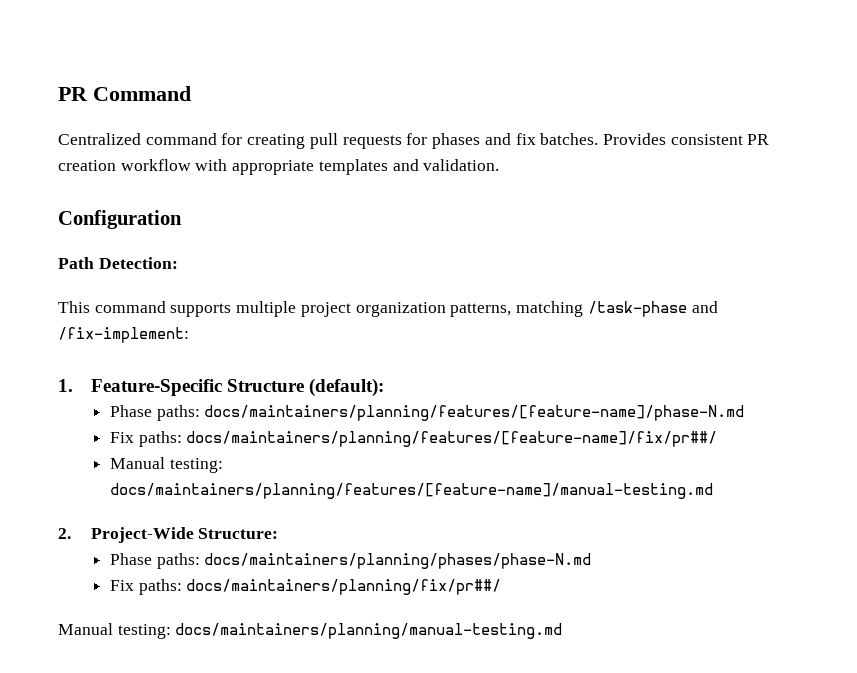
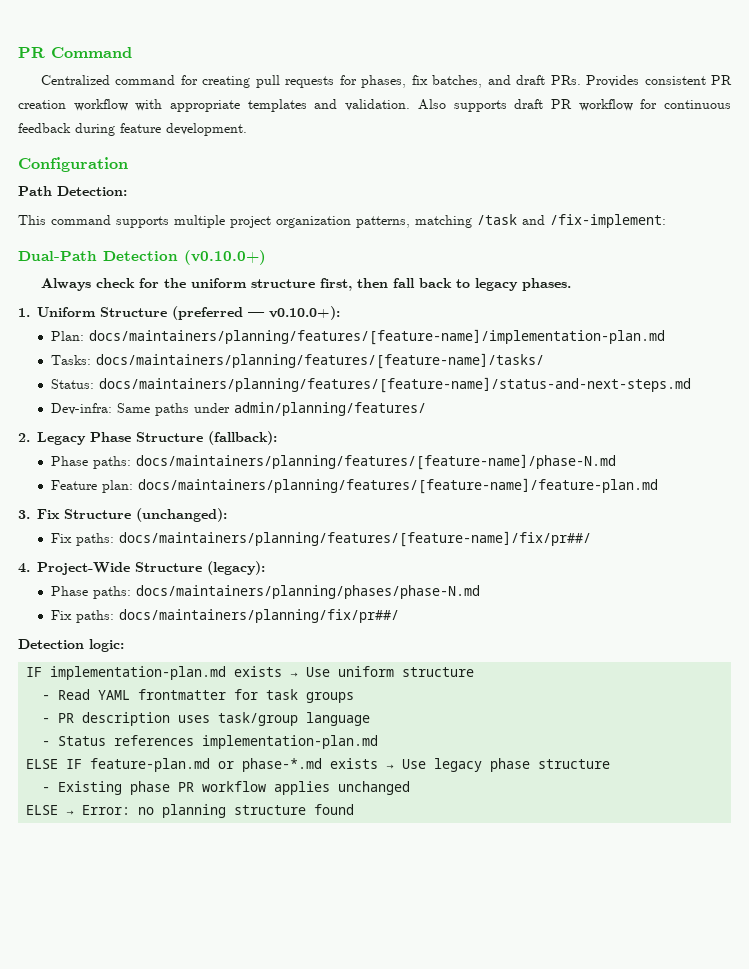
[432,133,599,149] phases and fix batches. -> [361,75,581,88] phases, fix batches, and draft PRs.
(500, 165) none -> [417,99,731,112] [18,123,247,136] Also supports draft PR workflow for continuous feedback during feature development.
[587,301,687,317] /task-phase -> [477,214,517,225] /task
[58,378,384,397] [109,405,745,421] [109,431,718,447] [109,457,223,473] [109,483,713,499] [58,527,279,543] 1. Feature-Specific Structure (default): // Phase paths: docs/maintainers/planning/features/[feature-name]/phase-N.md // Fix paths: docs/maintainers/planning/features/[feature-name]/fix/pr##/ // Manual testing: docs/maintainers/planning/features/[feature-name]/manual-testing.md // 2. Project-Wide Structure: -> [18,250,266,265] [40,278,571,291] [18,306,340,320] [50,329,665,345] [50,353,544,369] [50,377,691,393] [50,402,426,416] [18,431,277,445] [50,454,616,470] [50,478,658,494] [18,508,227,522] [50,531,591,547] [18,561,265,575] Dual-Path Detection (v0.10.0+) // Always check for the uniform structure first, then fall back to legacy phases. // 1. Uniform Structure (preferred — v0.10.0+): // Plan: docs/maintainers/planning/features/[feature-name]/implementation-plan.md // Tasks: docs/maintainers/planning/features/[feature-name]/tasks/ // Status: docs/maintainers/planning/features/[feature-name]/status-and-next-steps.md // Dev-infra: Same paths under admin/planning/features/ // 2. Legacy Phase Structure (fallback): // Phase paths: docs/maintainers/planning/features/[feature-name]/phase-N.md // Feature plan: docs/maintainers/planning/features/[feature-name]/feature-plan.md // 3. Fix Structure (unchanged): // Fix paths: docs/maintainers/planning/features/[feature-name]/fix/pr##/ // 4. Project-Wide Structure (legacy):
[58,623,563,639] Manual testing: docs/maintainers/planning/manual-testing.md -> [18,639,124,652] [26,666,475,680] [42,689,355,703] [42,712,371,726] [42,735,379,749] [26,758,611,772] [42,781,411,795] [26,804,355,818] Detection logic: // IF implementation-plan.md exists → Use uniform structure // - Read YAML frontmatter for task groups // - PR description uses task/group language // - Status references implementation-plan.md // ELSE IF feature-plan.md or phase-*.md exists → Use legacy phase structure // - Existing phase PR workflow applies unchanged // ELSE → Error: no planning structure found

